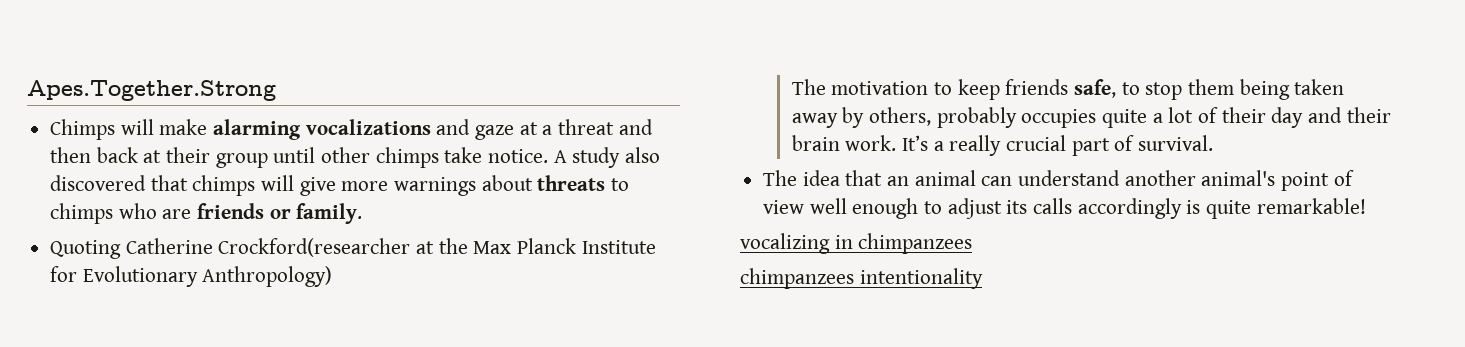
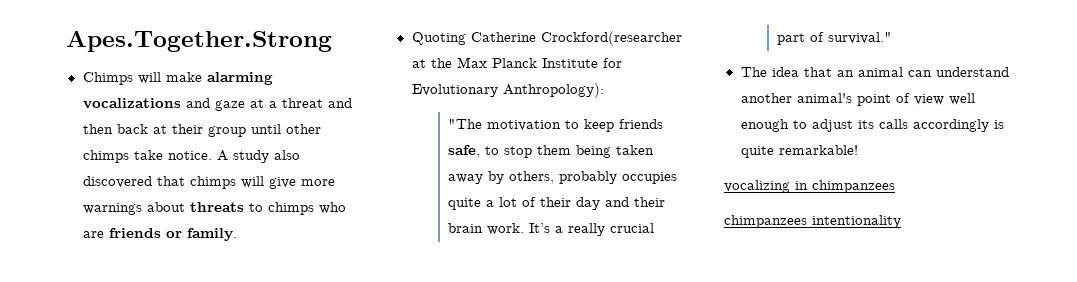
[202,266,333,287] [791,79,826,95] Anthropology) // The -> [502,83,604,98] [448,119,483,129] Anthropology): // "The
[1138,135,1214,151] survival. -> [828,32,893,44] survival."

